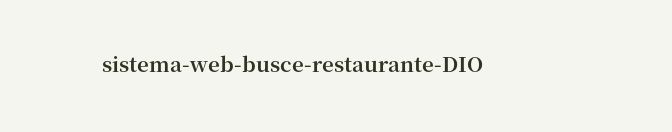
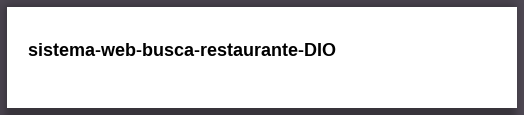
[102,55,483,72] sistema-web-busce-restaurante-DIO -> [28,43,336,56] sistema-web-busca-restaurante-DIO

